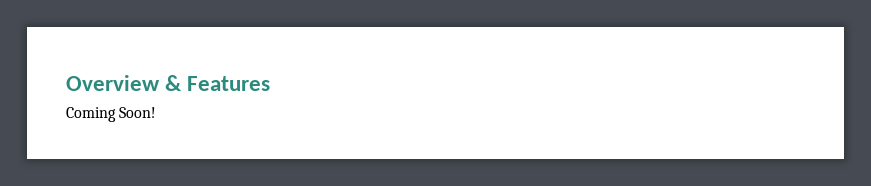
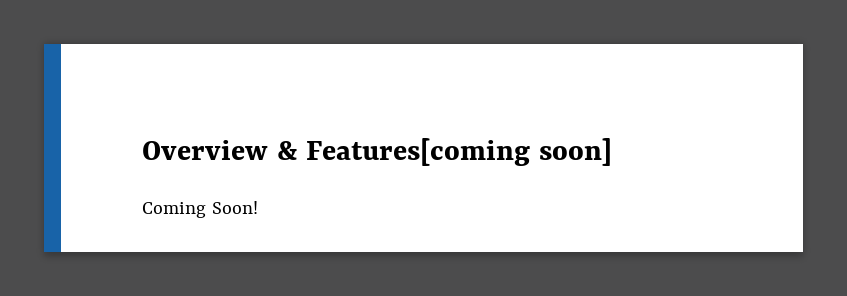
[187,76,271,91] Features -> [305,138,612,166] Features[coming soon]

